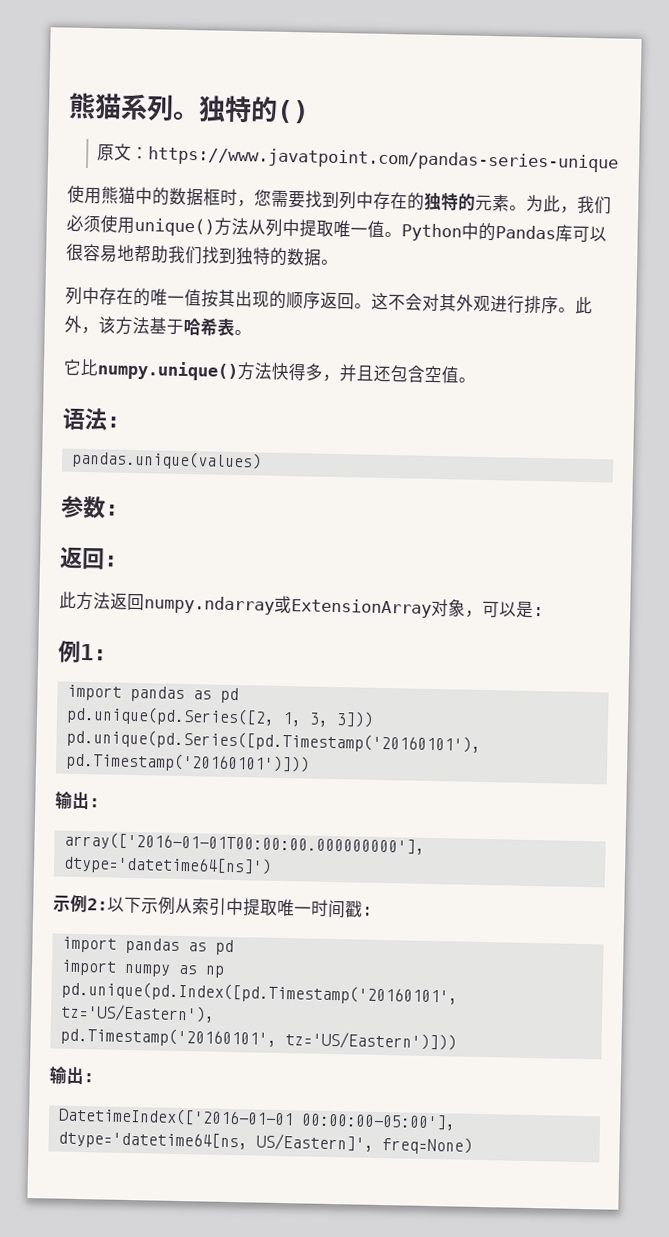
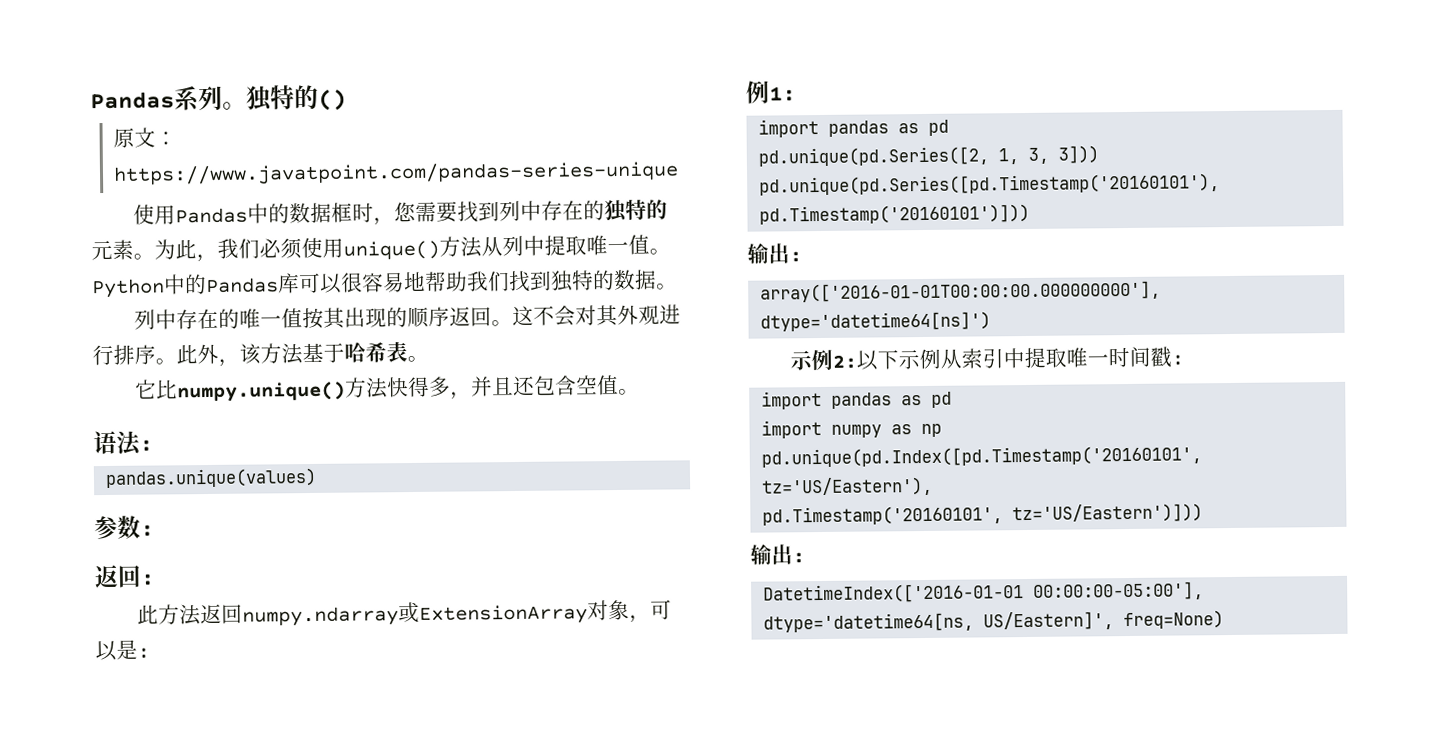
[68,92,122,120] 熊猫 -> [90,91,175,110] Pandas
[101,186,136,204] 熊猫 -> [174,207,248,224] Pandas

